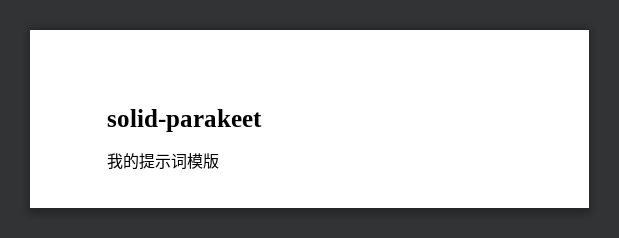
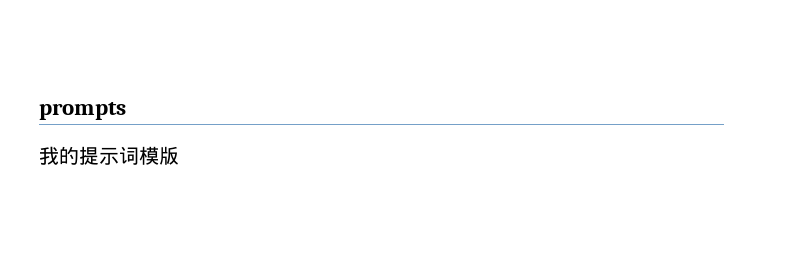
[107,109,262,132] solid-parakeet -> [39,102,126,120] prompts

